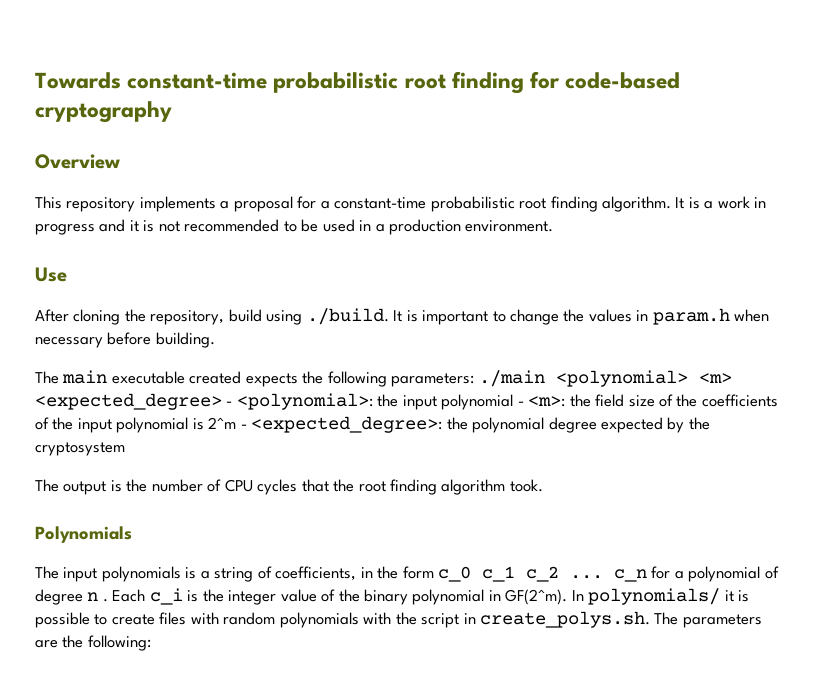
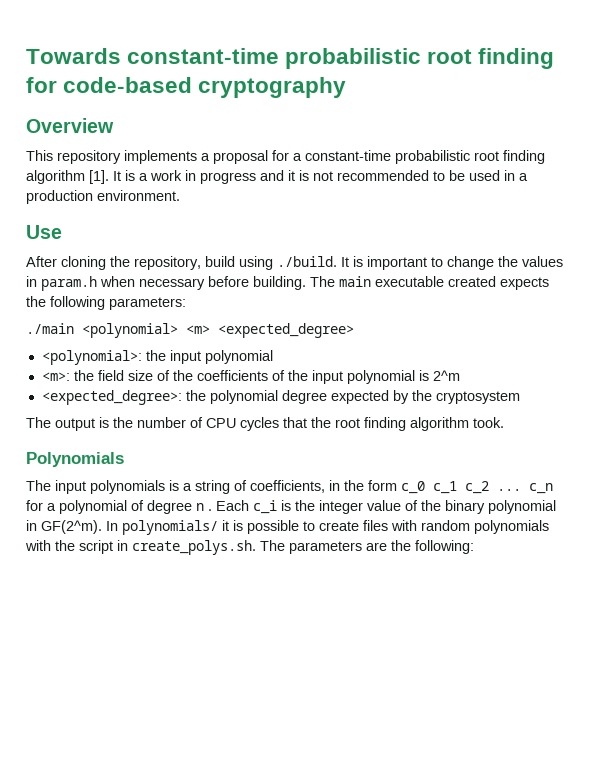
[602,196,672,212] algorithm. -> [26,170,109,184] algorithm [1].
(215, 340) // -> (306, 283) none
(475, 380) none -> (186, 303) //
[226,401,233,406] - -> (354, 330) //
[517,401,524,406] - -> (273, 357) //
[240,424,247,429] - -> (460, 375) //

